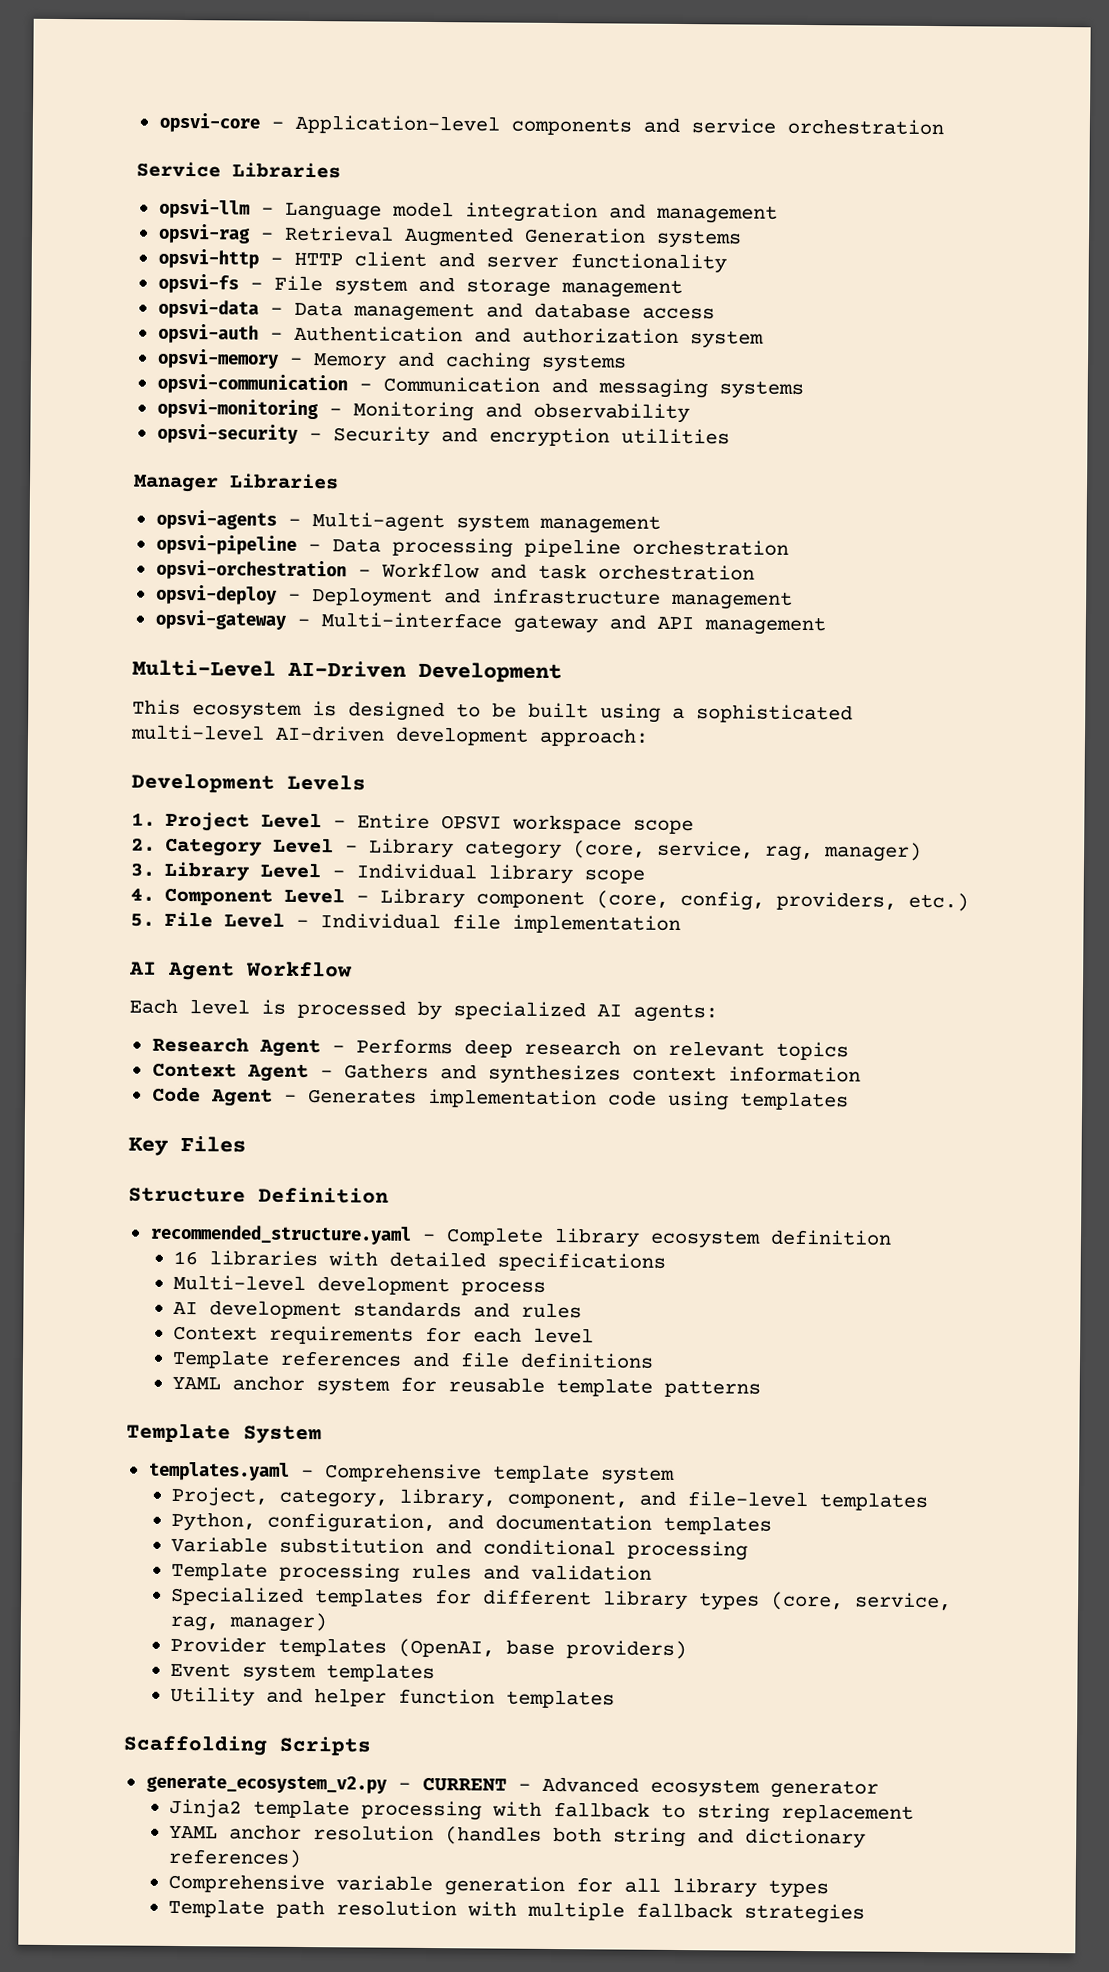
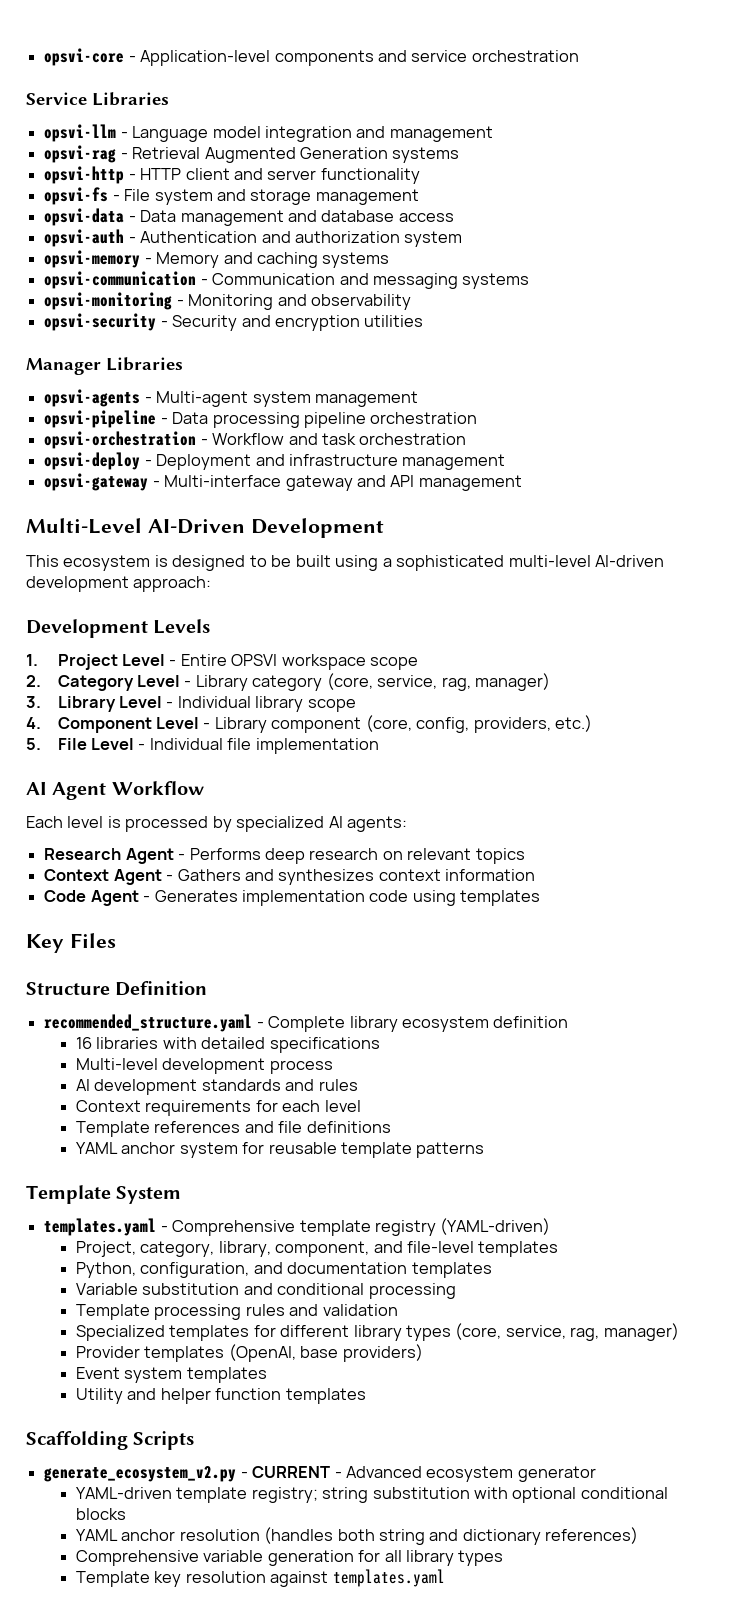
[600,1466,675,1485] system -> [374,1218,551,1236] registry (YAML-driven)
[169,1798,915,1823] Jinja2 template processing with fallback to string replacement -> [75,1487,668,1503] [75,1508,126,1520] YAML-driven template registry; string substitution with optional conditional blocks
[276,1899,866,1924] path resolution with multiple fallback strategies -> [154,1569,445,1587] key resolution against templates.yaml

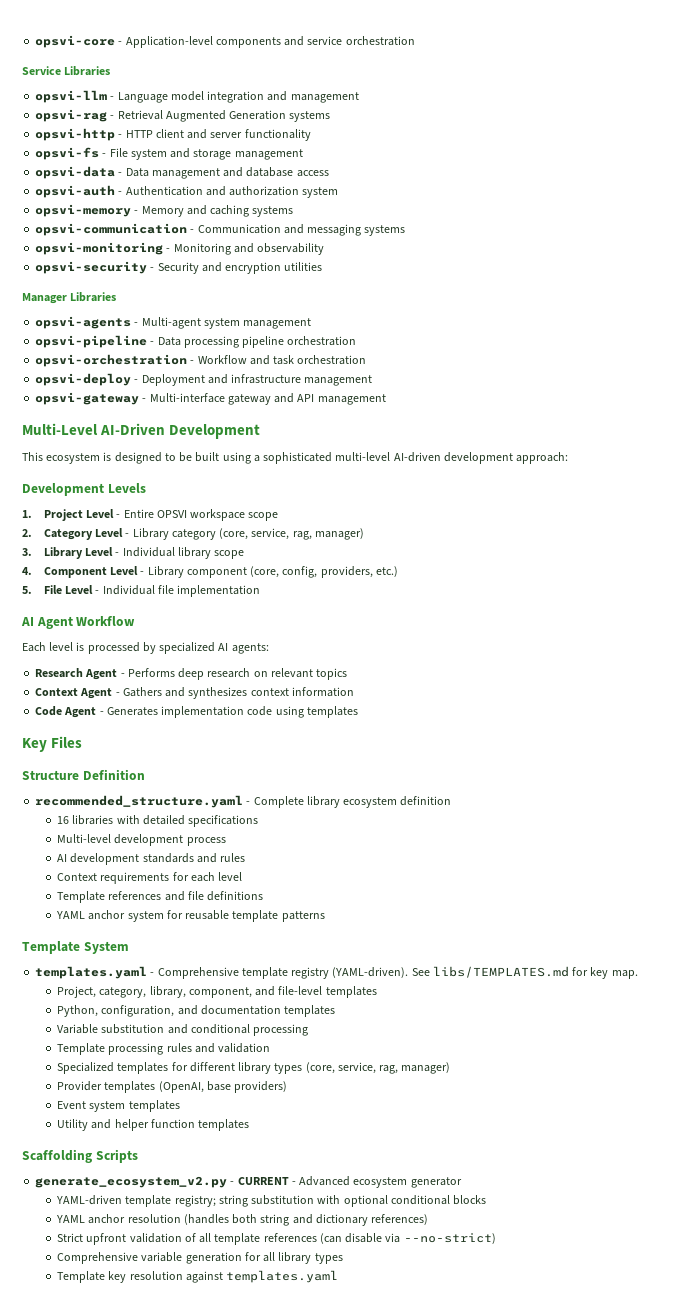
[440,1218,551,1235] (YAML-driven) -> [332,966,638,979] (YAML-driven). See libs/TEMPLATES.md for key map.
(639, 1535) none -> [57,1233,496,1245] // Strict upfront validation of all template references (can disable via --no-strict)

